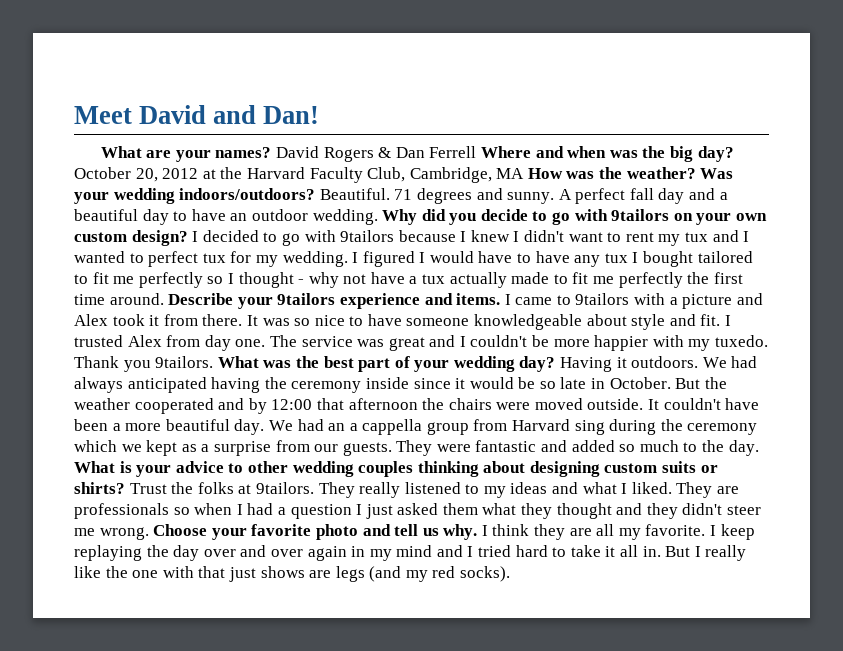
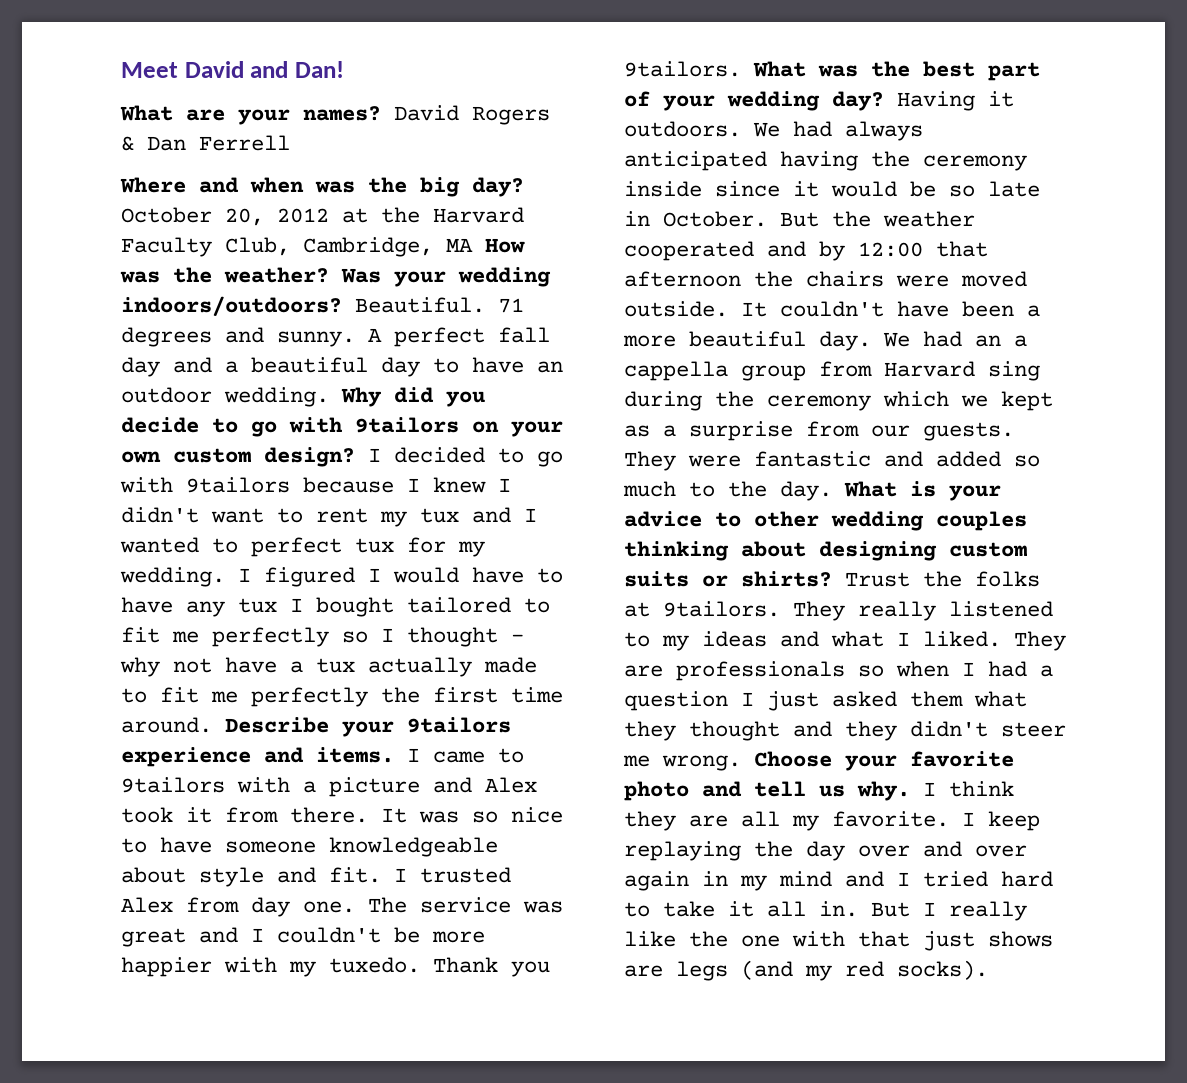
(477, 152) none -> (290, 143) //

